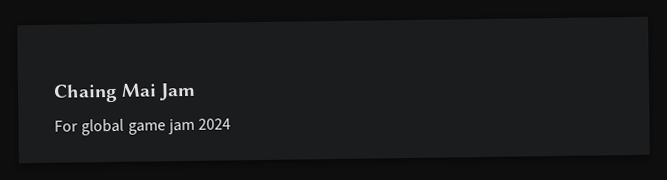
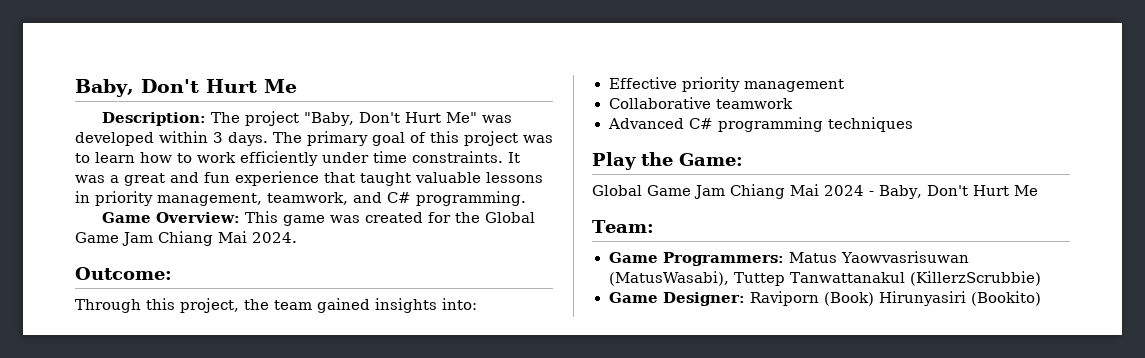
[53,82,197,103] [54,118,232,136] Chaing Mai Jam // For global game jam 2024 -> [75,79,297,97] [102,111,513,126] [75,131,553,146] [75,151,520,166] [75,171,543,186] [75,191,526,206] [102,211,536,226] [75,231,297,246] [75,267,172,280] [75,298,477,313] [608,77,844,92] [608,97,793,109] [607,117,913,132] [592,152,743,170] [592,184,1038,199] [592,220,654,233] [608,251,970,266] [608,271,1042,286] [608,291,1041,306] Baby, Don't Hurt Me // Description: The project "Baby, Don't Hurt Me" was developed within 3 days. The primary goal of this project was to learn how to work efficiently under time constraints. It was a great and fun experience that taught valuable lessons in priority management, teamwork, and C# programming. // Game Overview: This game was created for the Global Game Jam Chiang Mai 2024. // Outcome: // Through this project, the team gained insights into: // Effective priority management // Collaborative teamwork // Advanced C# programming techniques // Play the Game: // Global Game Jam Chiang Mai 2024 - Baby, Don't Hurt Me // Team: // Game Programmers: Matus Yaowvasrisuwan (MatusWasabi), Tuttep Tanwattanakul (KillerzScrubbie) // Game Designer: Raviporn (Book) Hirunyasiri (Bookito)

